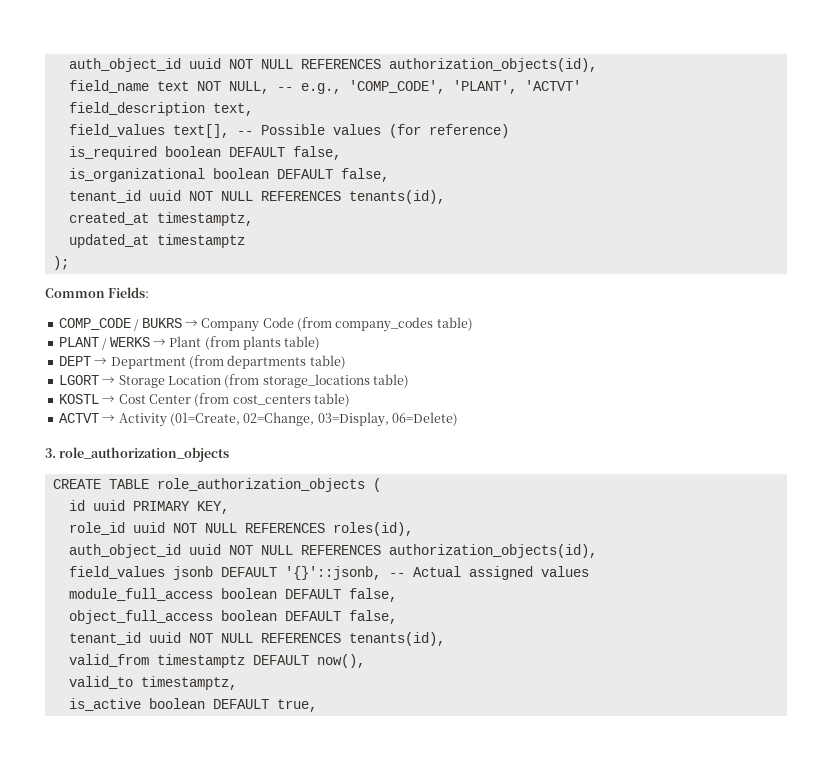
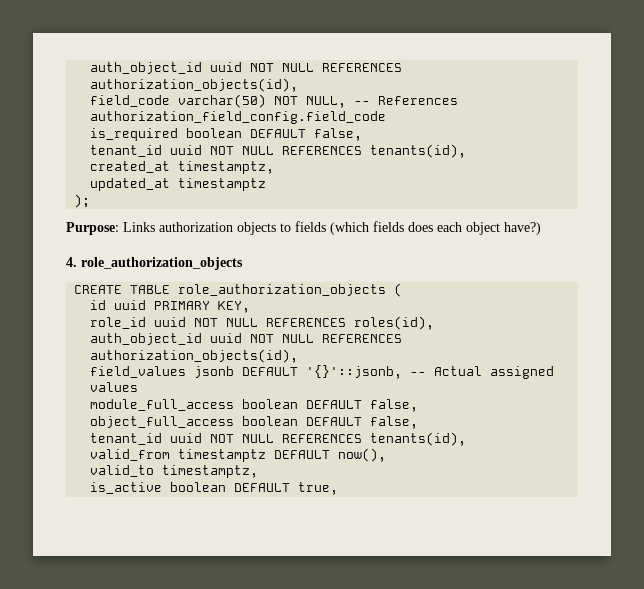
[68,58,597,72] [68,80,189,93] auth_object_id uuid NOT NULL REFERENCES authorization_objects(id), // field_name text -> [90,62,403,74] [90,78,299,92] [90,94,267,108] auth_object_id uuid NOT NULL REFERENCES authorization_objects(id), // field_code varchar(50)
[300,80,581,94] [68,102,253,116] [68,124,509,138] e.g., 'COMP_CODE', 'PLANT', 'ACTVT' // field_description text, // field_values text[], -- Possible values (for reference) -> [378,96,459,105] [90,111,387,124] References authorization_field_config.field_code
[68,168,389,182] // is_organizational boolean DEFAULT false, -> (363, 134) none
[45,287,150,298] [58,317,473,332] [58,336,321,350] [58,355,346,369] [58,374,409,388] [58,393,350,407] [58,412,458,427] [45,448,56,458] Common Fields: // COMP_CODE / BUKRS → Company Code (from company_codes table) // PLANT / WERKS → Plant (from plants table) // DEPT → Department (from departments table) // LGORT → Storage Location (from storage_locations table) // KOSTL → Cost Center (from cost_centers table) // ACTVT → Activity (01=Create, 02=Change, 03=Display, 06=Delete) // 3. -> [66,221,541,235] [66,257,77,267] Purpose: Links authorization objects to fields (which fields does each object have?) // 4.

